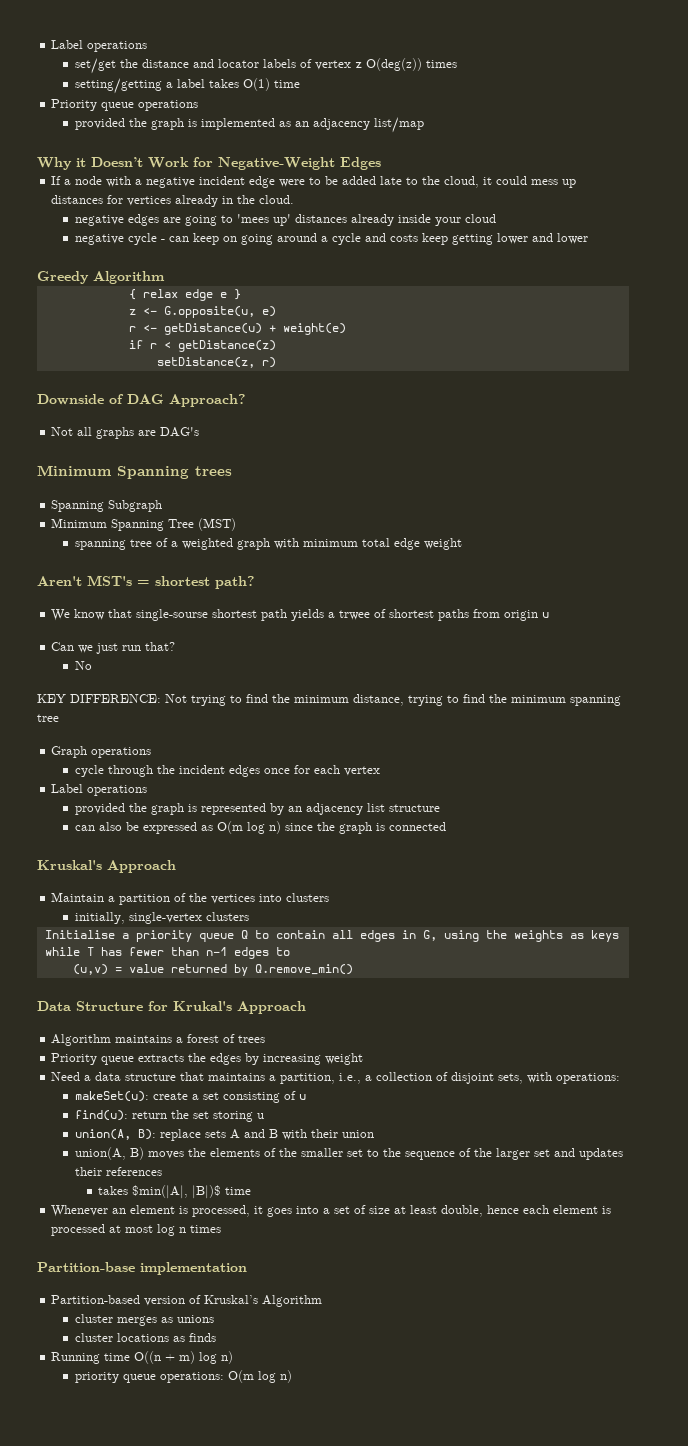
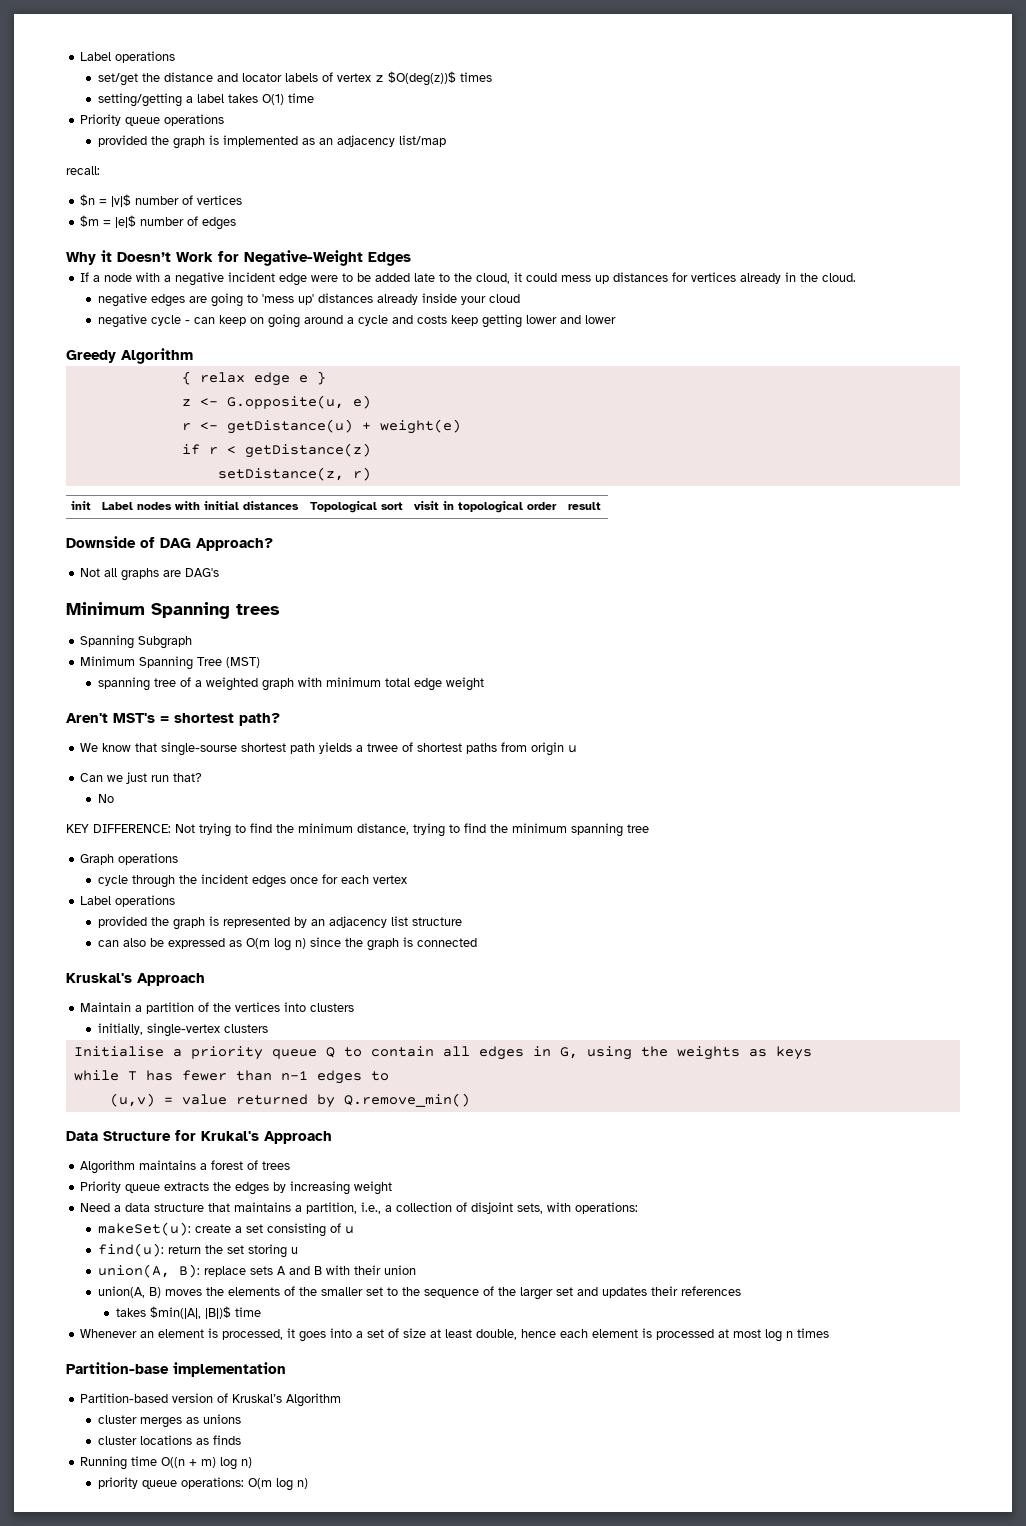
[365,58,422,71] O(deg(z)) -> [387,71,456,86] $O(deg(z))$
(424, 125) none -> [66,166,100,175] [80,194,243,207] [80,215,237,230] // recall: // $n = |v|$ number of vertices // $m = |e|$ number of edges
[236,214,269,223] 'mees -> [261,294,294,303] 'mess
(276, 362) none -> [71,501,92,510] [102,501,300,510] [310,501,404,513] [414,501,558,513] [568,502,602,510] // init | Label nodes with initial distances | Topological sort | visit in topological order | result

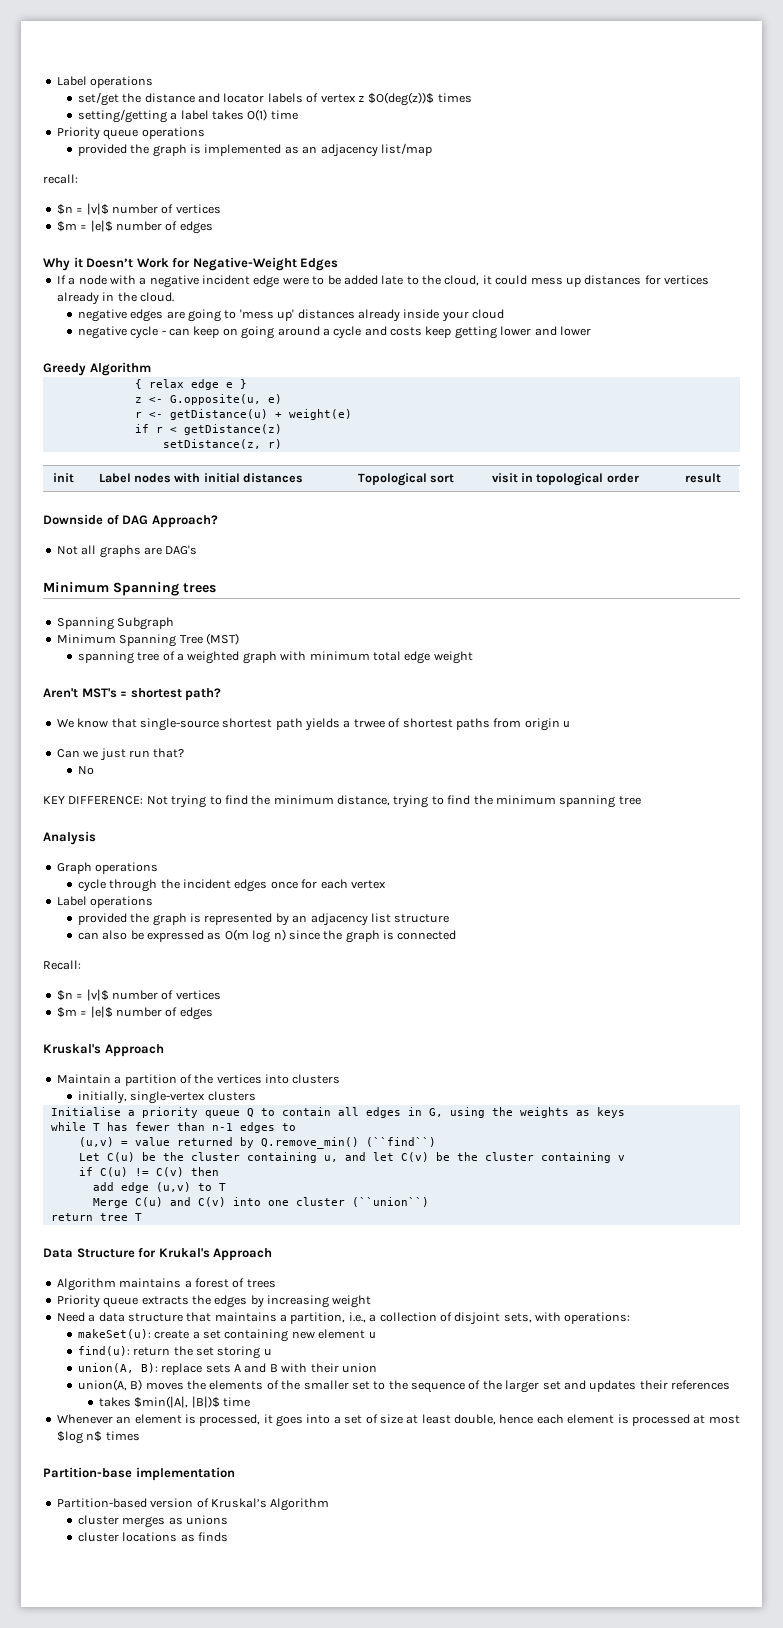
[161,742,238,756] single-sourse -> [139,718,219,731] single-source
(649, 828) none -> [43,831,96,845] // Analysis
(477, 942) none -> [43,960,81,970] [56,989,221,1001] [56,1006,213,1020] // Recall: // $n = |v|$ number of vertices // $m = |e|$ number of edges
(470, 1100) none -> [365,1137,436,1147] [78,1152,625,1163] [78,1167,219,1177] [92,1182,226,1193] [92,1197,429,1208] [50,1213,142,1221] (``find``) // Let C(u) be the cluster containing u, and let C(v) be the cluster containing v // if C(u) != C(v) then // add edge (u,v) to T // Merge C(u) and C(v) into one cluster (``union``) // return tree T
[266,1223,341,1237] consisting of -> [224,1329,366,1342] containing new element
[765,1329,794,1342] log n -> [56,1431,103,1444] $log n$
[80,1456,253,1470] [97,1477,308,1491] // Running time O((n + m) log n) // priority queue operations: O(m log n) -> (229, 1537) none

